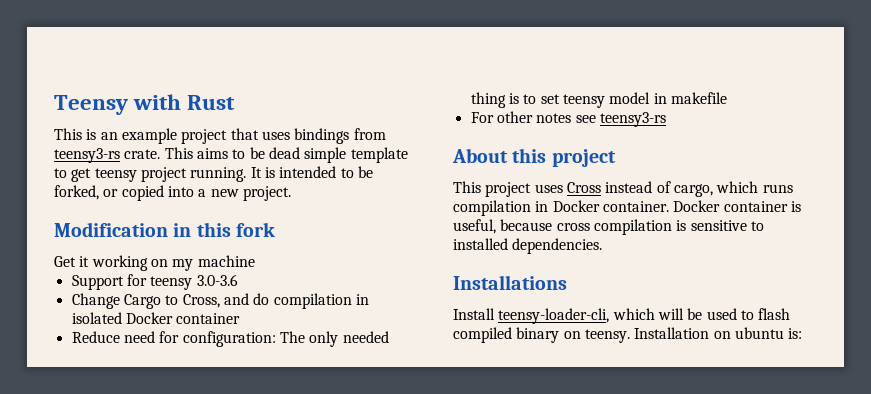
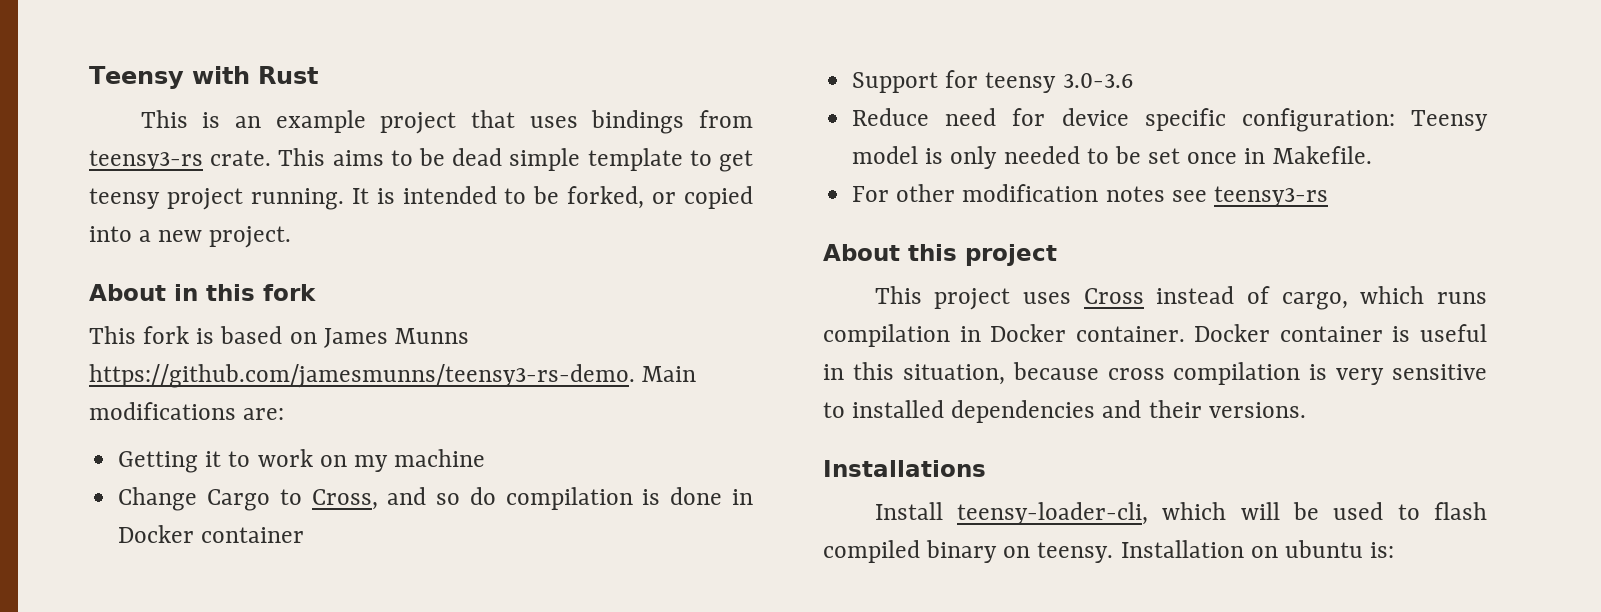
[54,222,168,237] Modification -> [89,284,166,301] About
[54,255,255,271] [71,274,238,290] [71,293,369,309] [71,312,241,324] [71,331,389,347] [470,92,727,108] Get it working on my machine // Support for teensy 3.0-3.6 // Change Cargo to Cross, and do compilation in isolated Docker container // Reduce need for configuration: The only needed thing is to set teensy model in makefile -> [89,326,469,348] [89,364,697,388] [89,402,285,420] [118,449,486,473] [118,487,753,511] [118,525,305,543] [852,70,1133,93] [852,108,1488,132] [852,146,1372,169] This fork is based on James Munns https://github.com/jamesmunns/teensy3-rs-demo. Main modifications are: // Getting it to work on my machine // Change Cargo to Cross, and so do compilation is done in Docker container // Support for teensy 3.0-3.6 // Reduce need for device specific configuration: Teensy model is only needed to be set once in Makefile.
(533, 117) none -> [962,184,1099,202] modification
[453,219,496,234] useful, -> [1420,324,1487,342] [823,362,1005,385] useful in this situation,
(687, 225) none -> [1336,368,1385,385] very
[512,238,603,254] dependencies. -> [951,400,1306,423] dependencies and their versions.

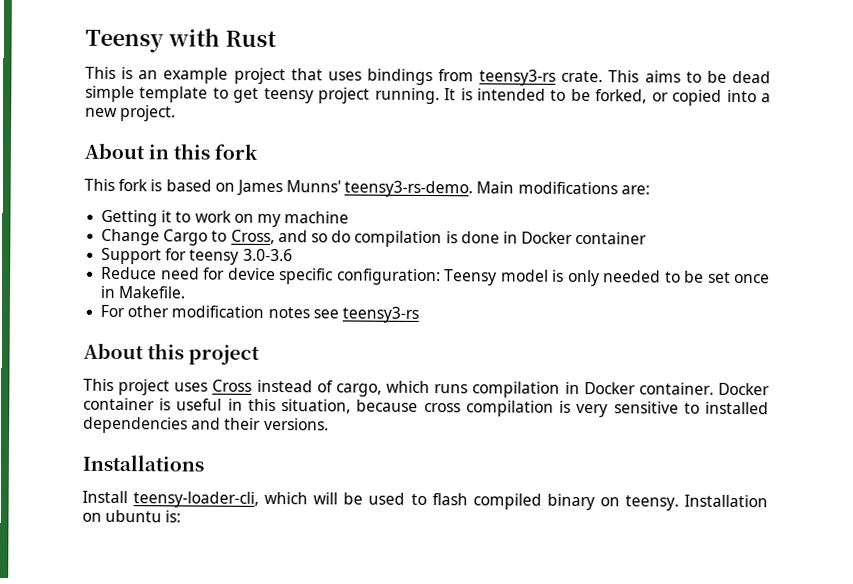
[394,328,469,344] [89,364,635,388] Munns https://github.com/jamesmunns/teensy3-rs-demo. -> [286,180,474,198] Munns' teensy3-rs-demo.

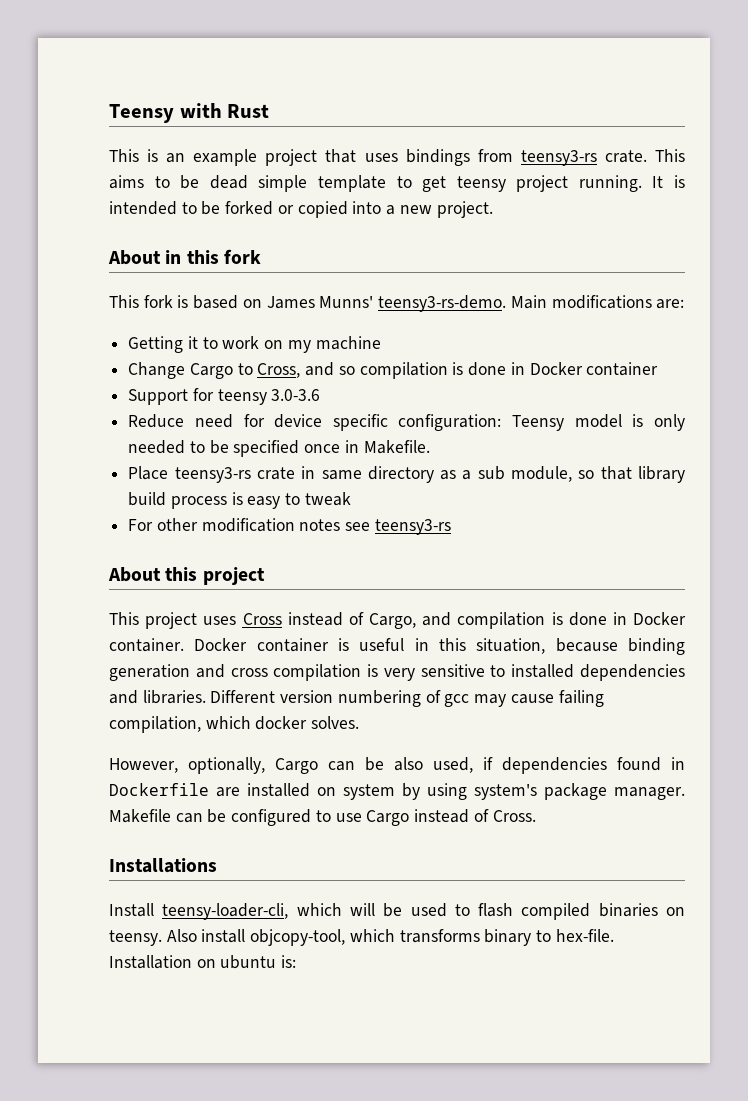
[595,89,648,104] forked, -> [225,201,274,215] forked
[331,230,352,243] do -> (355, 370) none
[707,271,731,283] set -> [233,440,300,457] specified
(187, 292) none -> [128,466,685,483] [128,492,351,509] // Place teensy3-rs crate in same directory as a sub module, so that library build process is easy to tweak
[335,380,561,398] cargo, which runs compilation -> [368,612,607,629] Cargo, and compilation is done
(419, 405) none -> [628,638,685,655] [109,664,225,681] binding generation and
[224,417,329,431] their versions. -> [142,690,604,707] [109,716,360,733] [109,757,685,774] [109,783,685,800] [109,809,536,826] libraries. Different version numbering of gcc may cause failing compilation, which docker solves. // However, optionally, Cargo can be also used, if dependencies found in Dockerfile are installed on system by using system's package manager. Makefile can be configured to use Cargo instead of Cross.
[546,493,595,511] binary -> [598,903,658,917] binaries
(679, 503) none -> [166,929,614,946] Also install objcopy-tool, which transforms binary to hex-file.

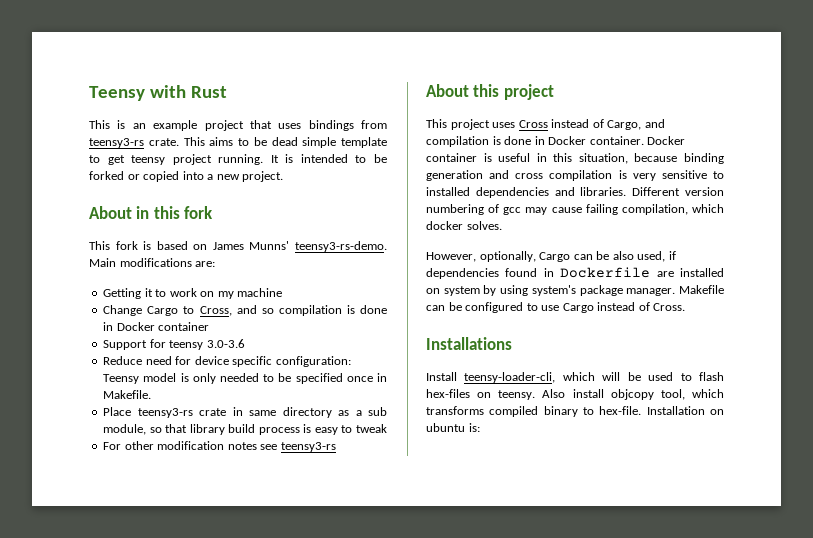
[521,903,658,920] compiled binaries -> [426,389,470,398] hex-files
[250,929,346,946] objcopy-tool, -> [610,389,685,400] objcopy tool,
(480, 936) none -> [489,406,539,417] compiled

